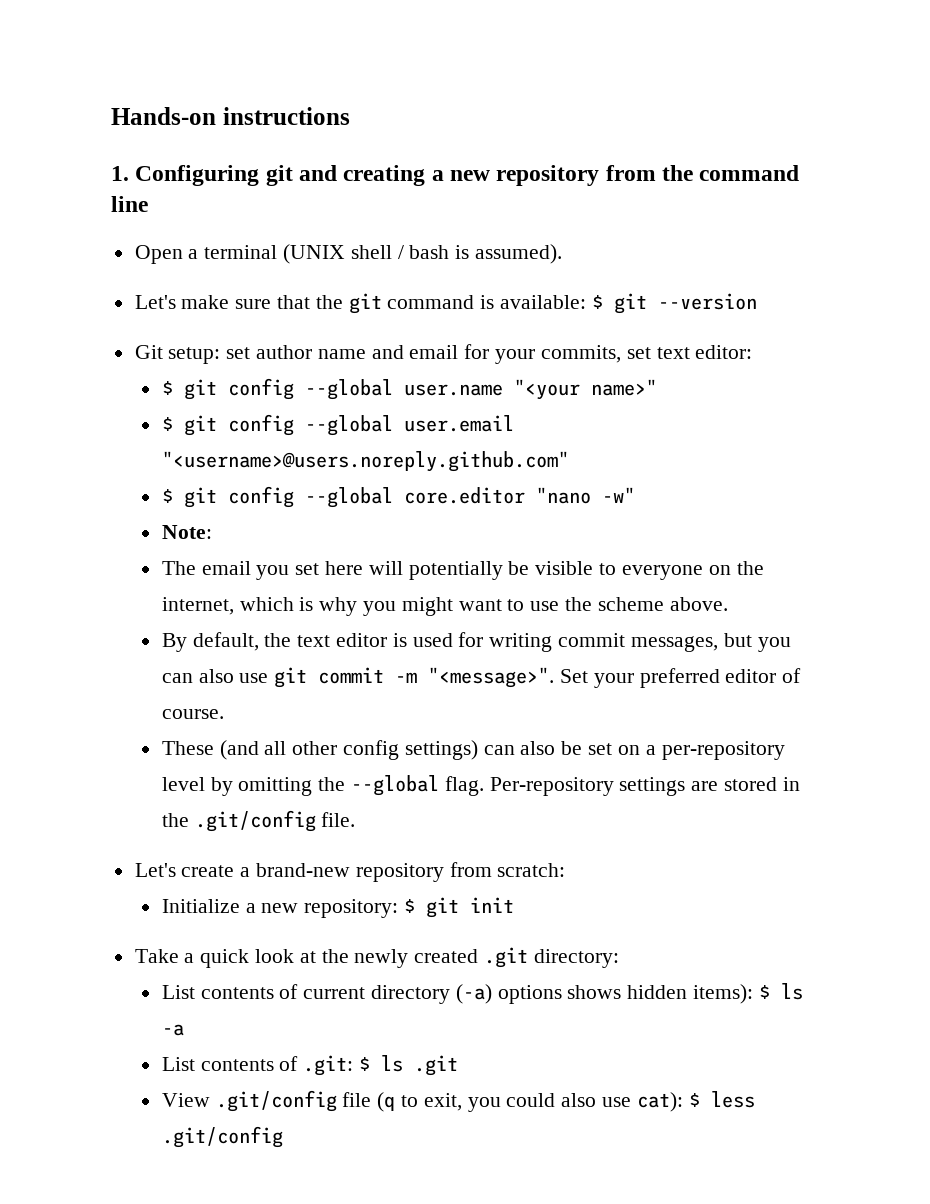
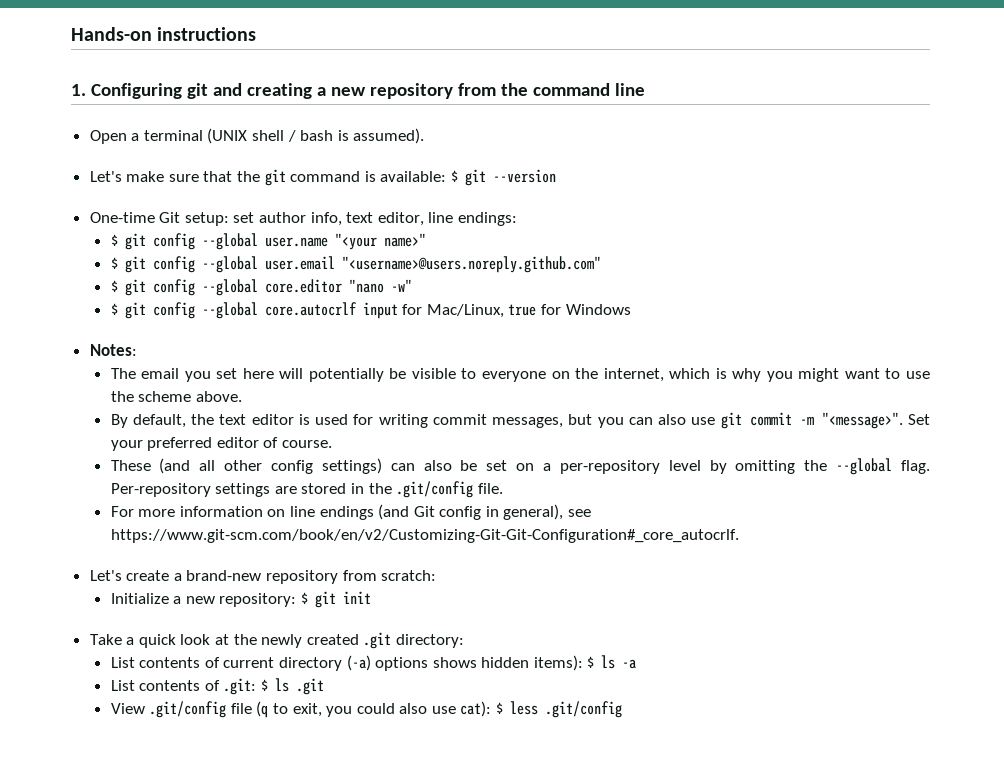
(757, 301) none -> [89,212,155,223] One-time
[317,344,753,364] name and email for your commits, set text editor: -> [310,212,518,226] info, text editor, line endings:
[161,525,212,539] Note: -> [110,302,631,319] [89,344,137,356] $ git config --global core.autocrlf input for Mac/Linux, true for Windows // Notes:
(356, 819) none -> [110,504,592,520] [110,529,739,543] // For more information on line endings (and Git config in general), see https://www.git-scm.com/book/en/v2/Customizing-Git-Git-Configuration#_core_autocrlf.

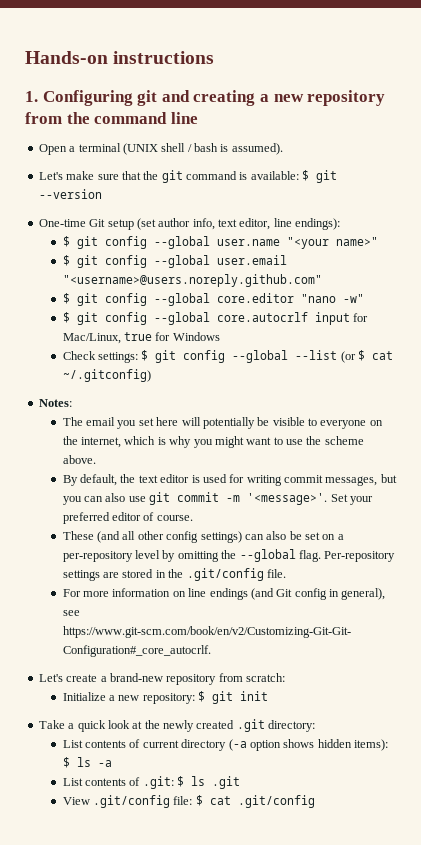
[184,212,255,226] setup: set -> [107,218,156,230] setup (set
[458,212,518,226] endings: -> [295,218,341,230] endings):
(631, 309) none -> [62,350,394,363] [62,369,151,382] // Check settings: $ git config --global --list (or $ cat ~/.gitconfig)
[821,412,903,429] "<message>". -> [247,493,328,505] '<message>'.
[346,655,429,671] (-a) options -> [228,739,281,751] (-a option
[230,701,539,718] file (q to exit, you could also use cat): $ less -> [173,795,231,806] file: $ cat

